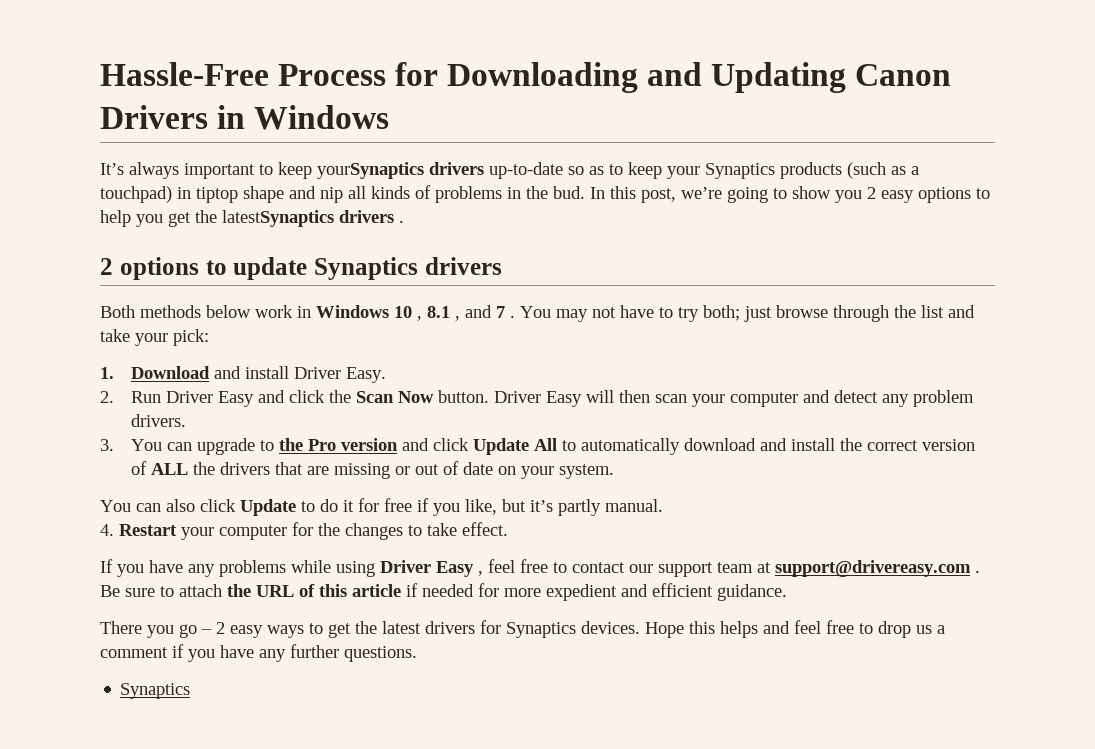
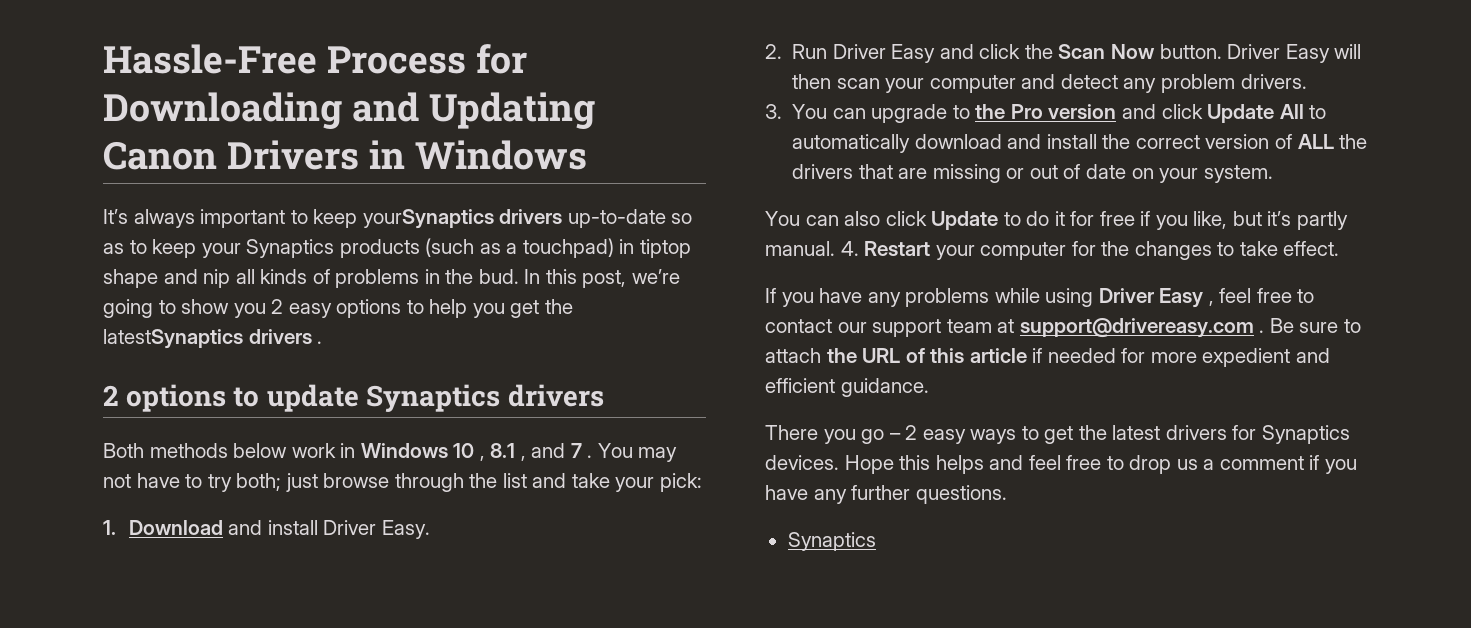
(663, 505) // -> (835, 248) none

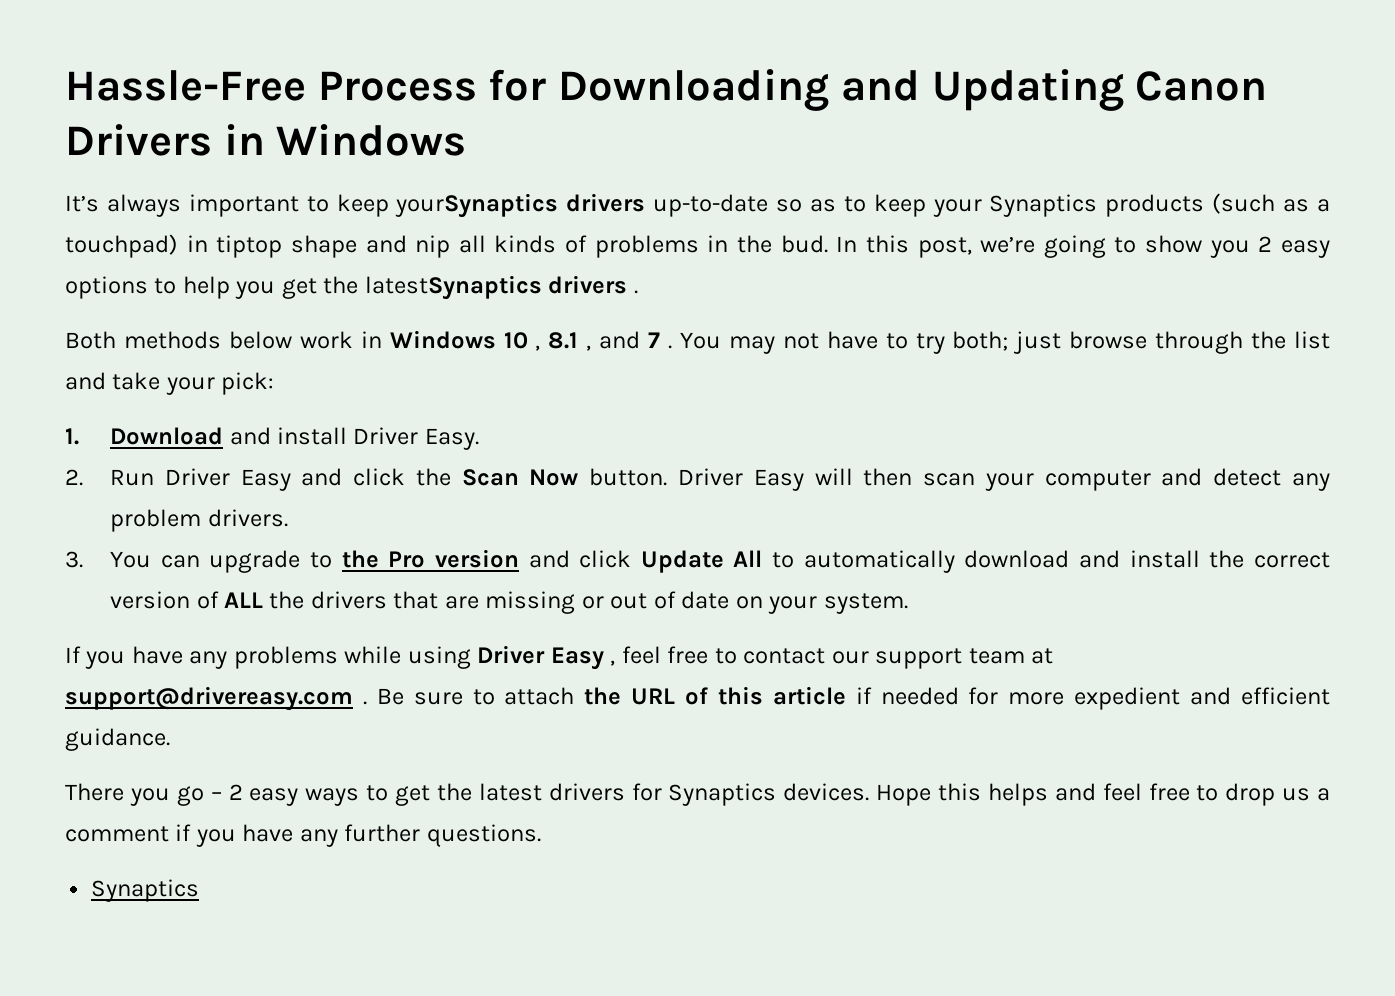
[103,384,604,412] // 2 options to update Synaptics drivers -> (638, 292) none
[765,211,1349,230] [765,241,1340,260] // You can also click Update to do it for free if you like, but it’s partly manual. 4. Restart your computer for the changes to take effect. -> (908, 603) none

